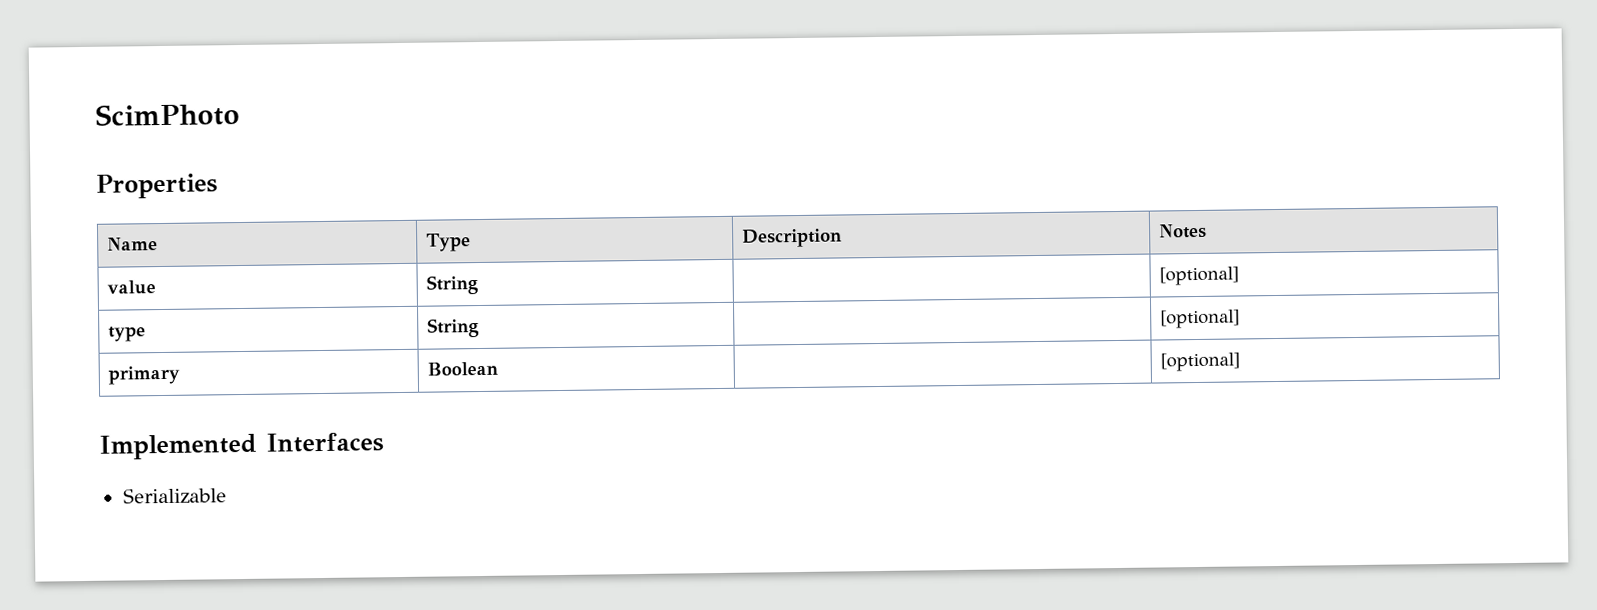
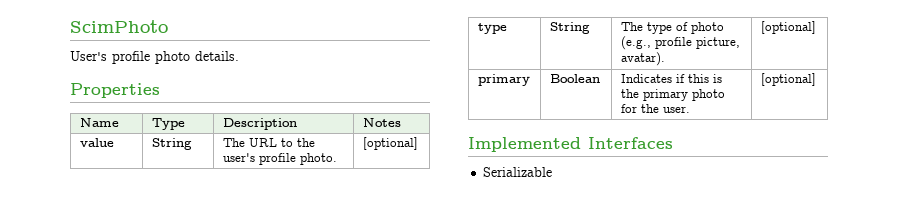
(240, 115) none -> [70,51,239,64] // User's profile photo details.
[1158,266,1239,286] [107,326,146,342] [426,318,479,338] [1159,309,1240,329] [107,365,180,385] [426,361,498,376] | [optional] // type | String | | [optional] // primary | Boolean | -> [222,138,315,147] [222,153,337,165] [362,137,418,150] [477,23,507,34] [549,22,590,34] [620,22,724,34] [620,36,740,50] [620,52,665,66] [760,21,816,34] [477,74,530,86] [549,74,600,83] [620,74,722,83] [620,89,725,101] [620,104,690,113] The URL to the user's profile photo. | [optional] // type | String | The type of photo (e.g., profile picture, avatar). | [optional] // primary | Boolean | Indicates if this is the primary photo for the user.

